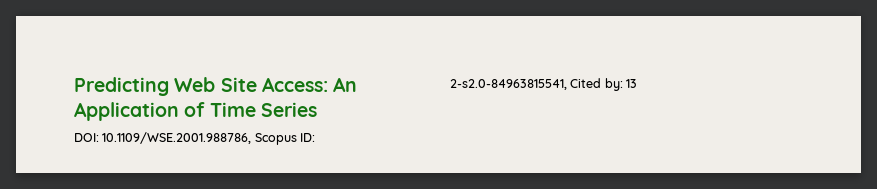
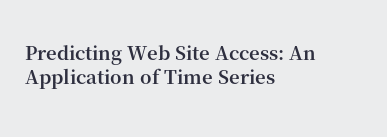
[74,132,316,145] [450,78,638,91] // DOI: 10.1109/WSE.2001.988786, Scopus ID: 2-s2.0-84963815541, Cited by: 13 -> (275, 76) none

